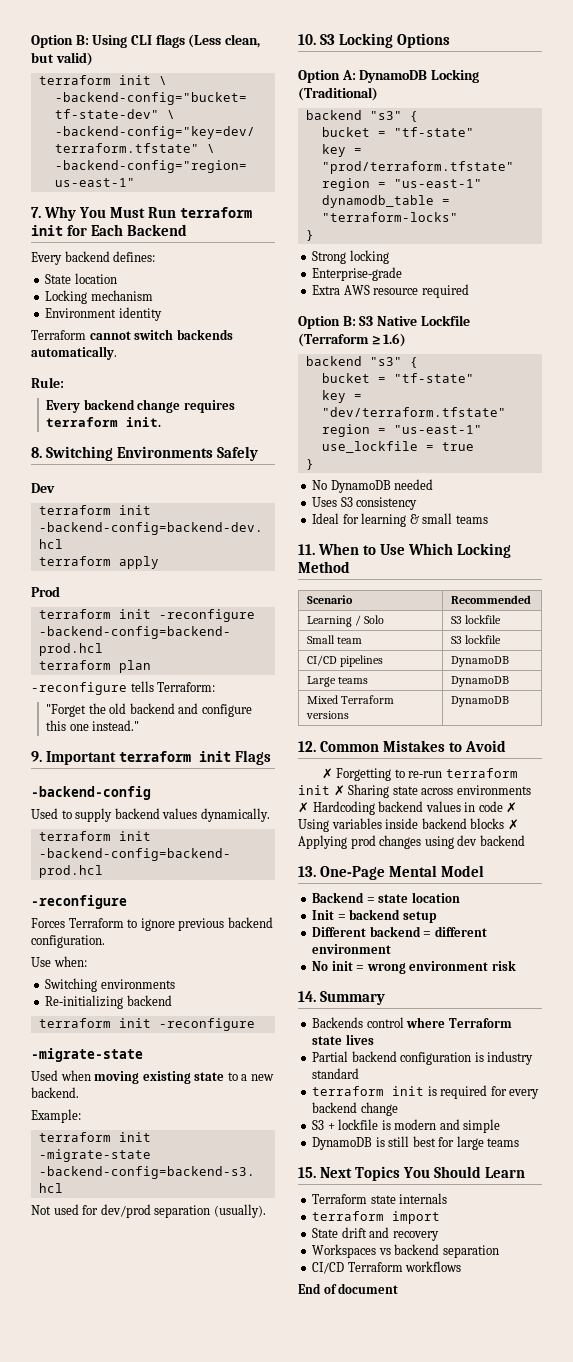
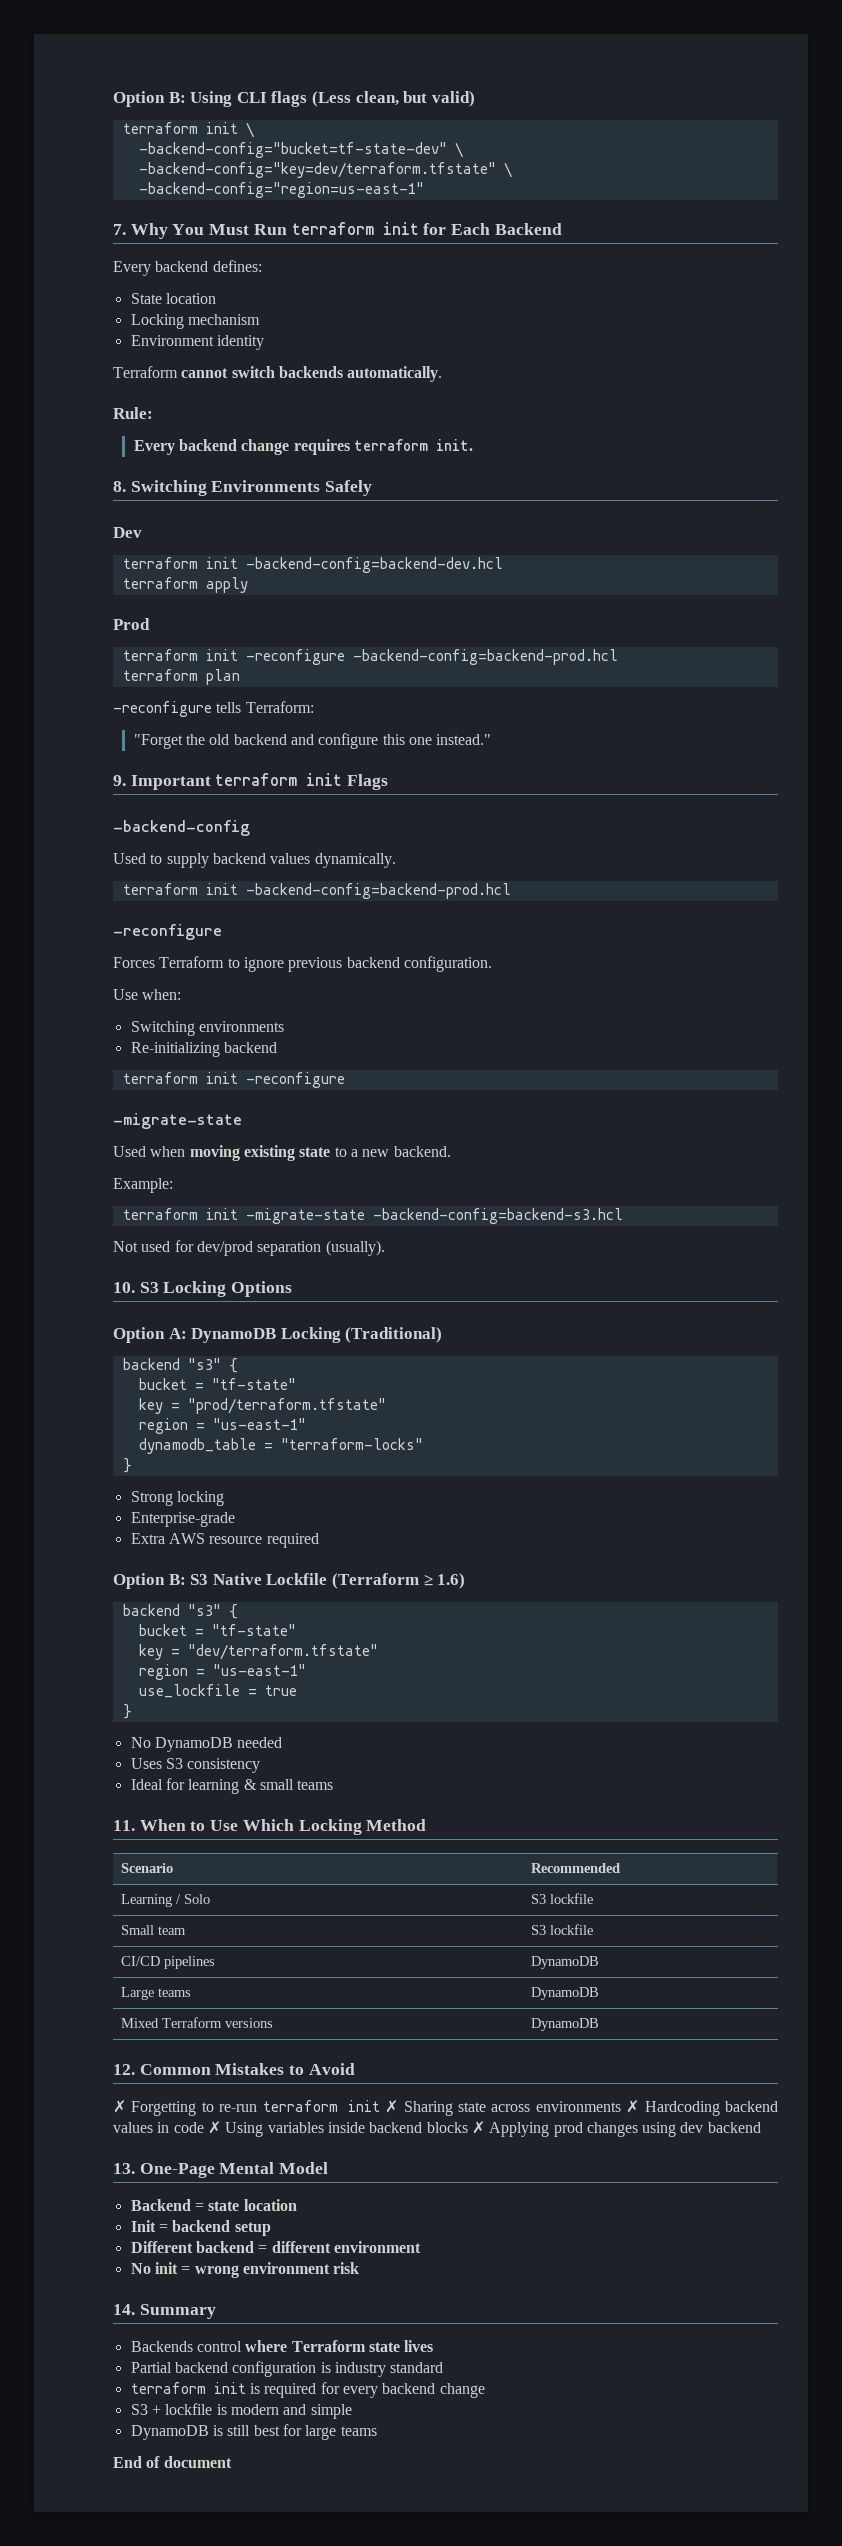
[298,1166,525,1181] [312,1193,448,1204] [312,1211,441,1224] [312,1227,439,1241] [312,1244,499,1258] [312,1261,462,1274] // 15. Next Topics You Should Learn // Terraform state internals // terraform import // State drift and recovery // Workspaces vs backend separation // CI/CD Terraform workflows -> (377, 2431) none

